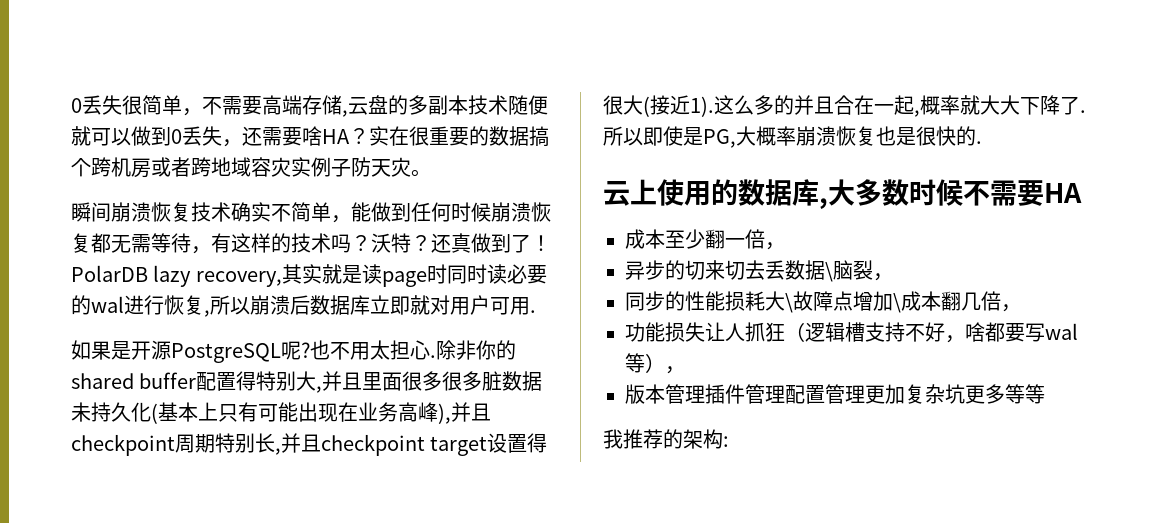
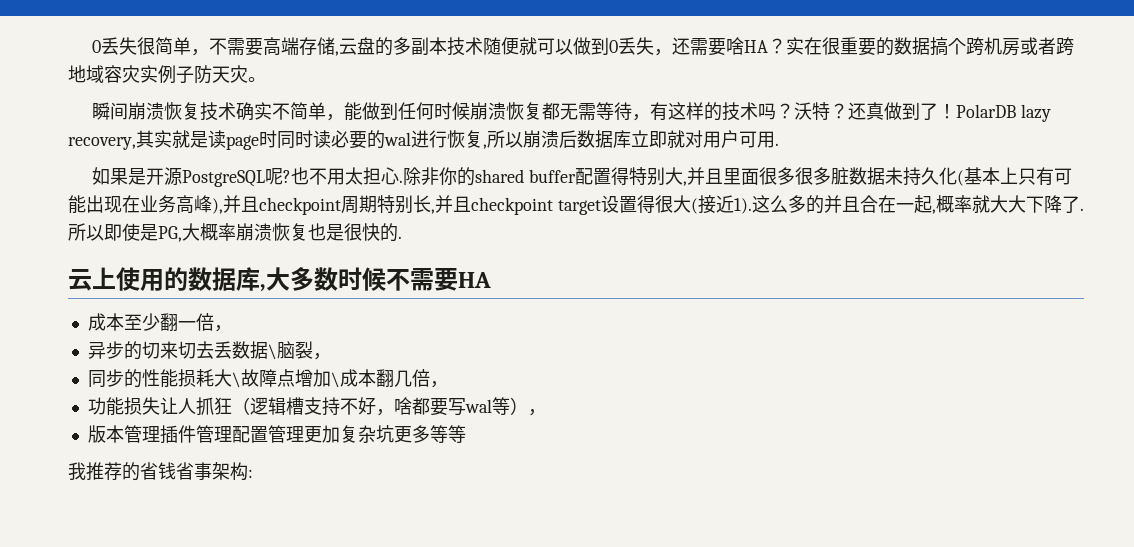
(683, 439) none -> [140,462,212,480] 省钱省事

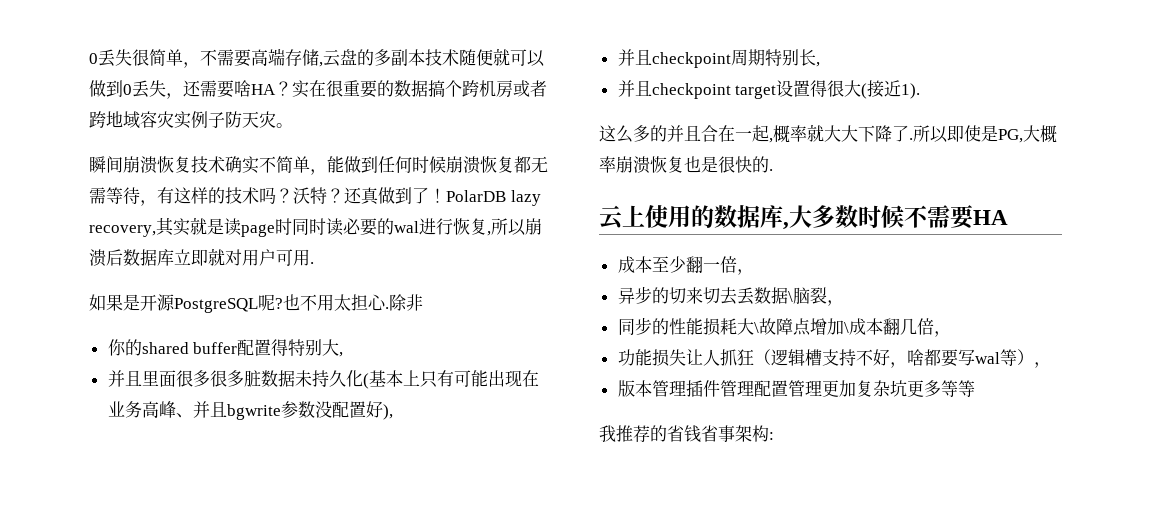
(439, 176) none -> (423, 302) //
(687, 183) none -> (344, 354) //
(212, 204) none -> [175,401,383,420] 、并且bgwrite参数没配置好
(223, 206) none -> (393, 412) //
(435, 211) none -> (820, 64) //
(752, 206) none -> (921, 91) //

